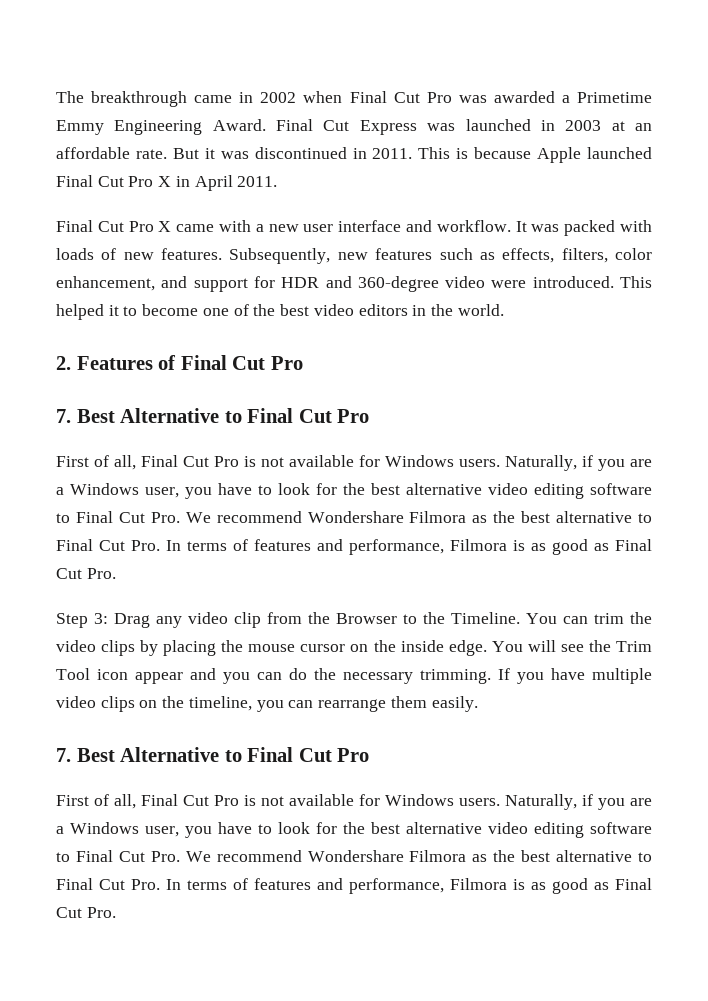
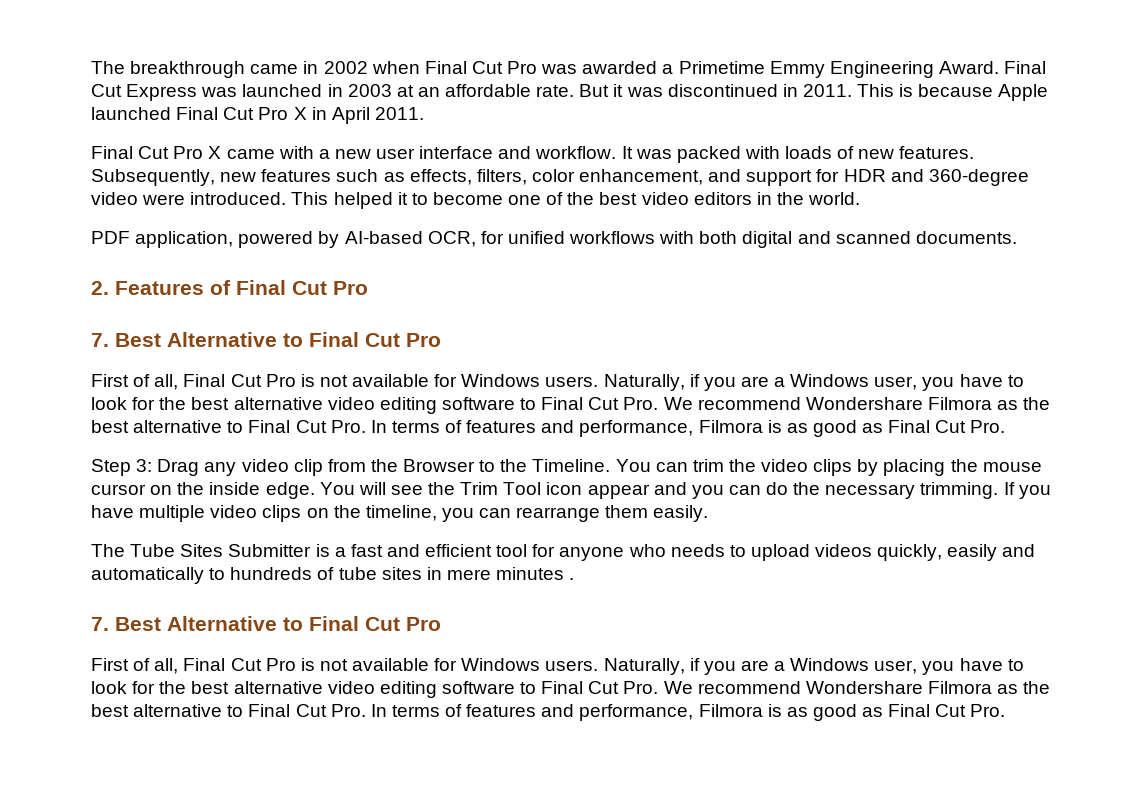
(504, 310) none -> [91,231,1017,248] // PDF application, powered by AI-based OCR, for unified workflows with both digital and scanned documents.
(478, 704) none -> [91,544,1036,561] [91,567,575,584] // The Tube Sites Submitter is a fast and efficient tool for anyone who needs to upload videos quickly, easily and automatically to hundreds of tube sites in mere minutes .

